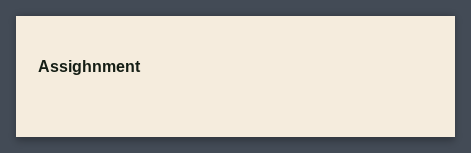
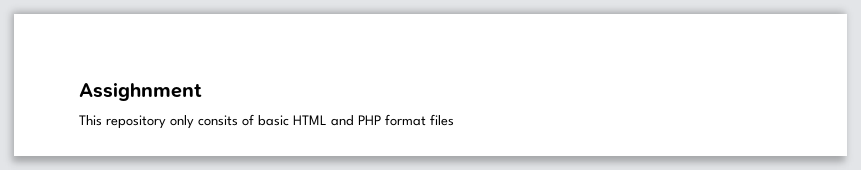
(141, 67) none -> [79,114,454,129] // This repository only consits of basic HTML and PHP format files

